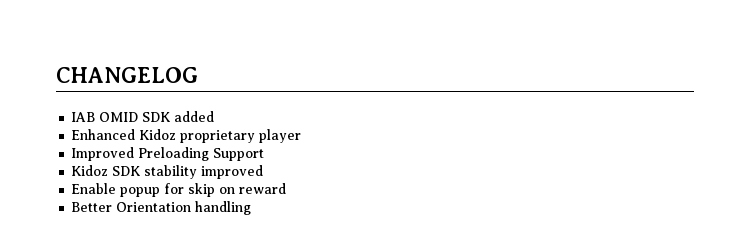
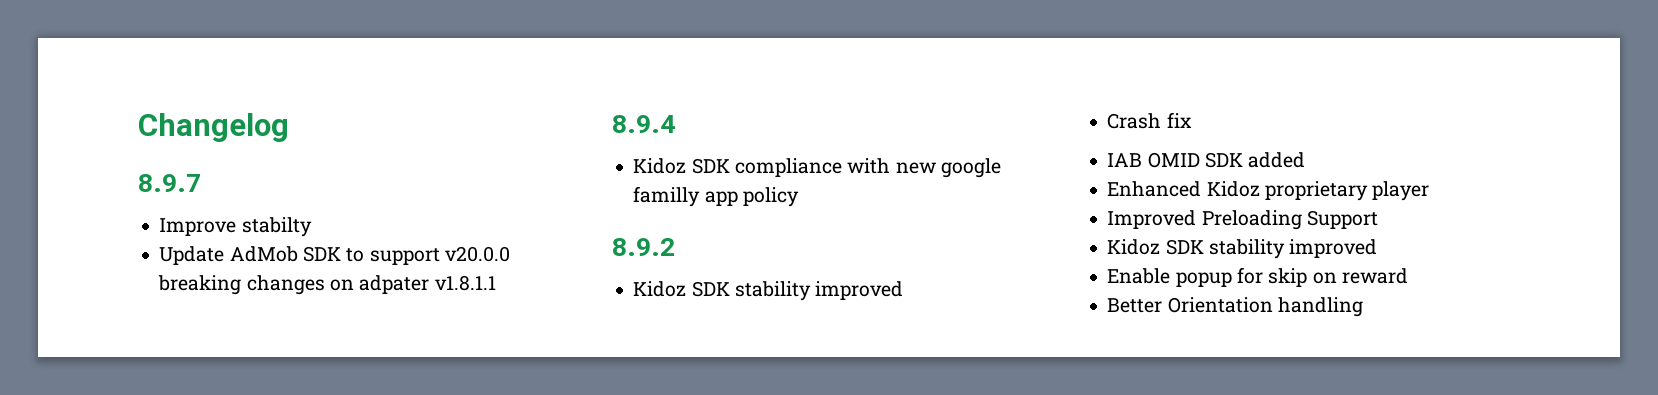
[56,67,198,83] CHANGELOG -> [138,113,289,142] [138,174,201,192] [159,217,312,237] [159,246,510,265] [158,275,496,295] [612,115,675,133] [633,158,1001,178] [633,186,799,207] [612,238,675,256] [633,281,904,301] [1107,112,1192,129] Changelog // 8.9.7 // Improve stabilty // Update AdMob SDK to support v20.0.0 breaking changes on adpater v1.8.1.1 // 8.9.4 // Kidoz SDK compliance with new google familly app policy // 8.9.2 // Kidoz SDK stability improved // Crash fix

